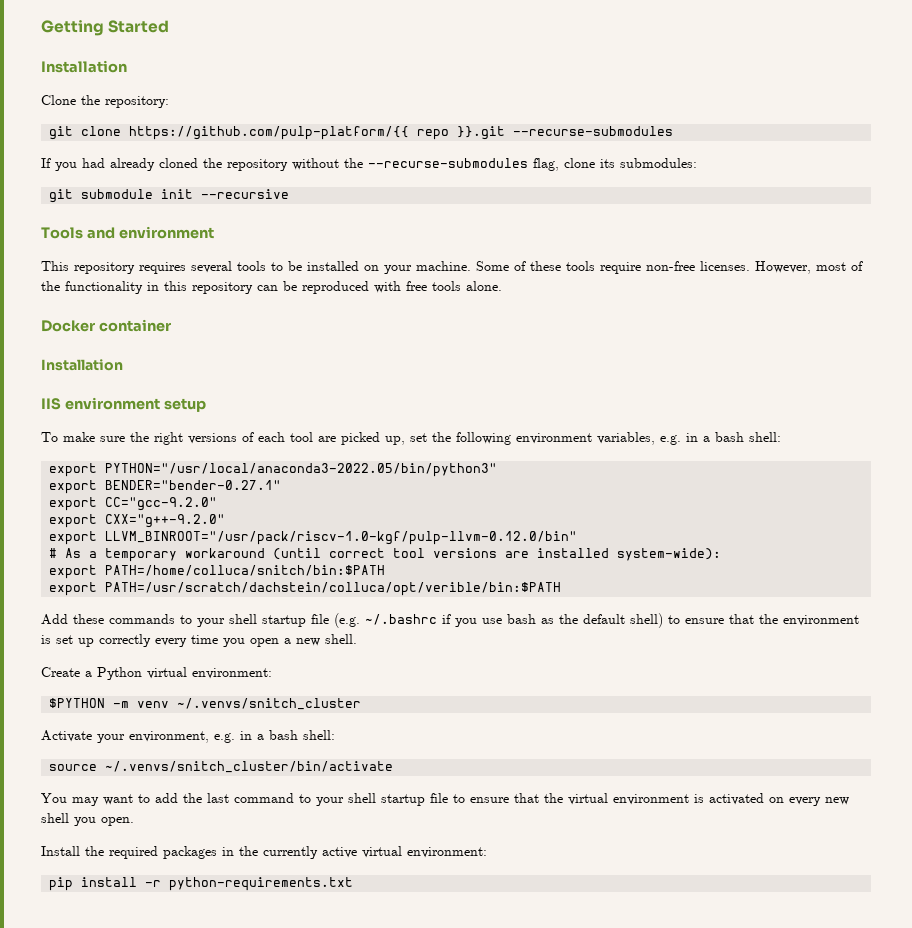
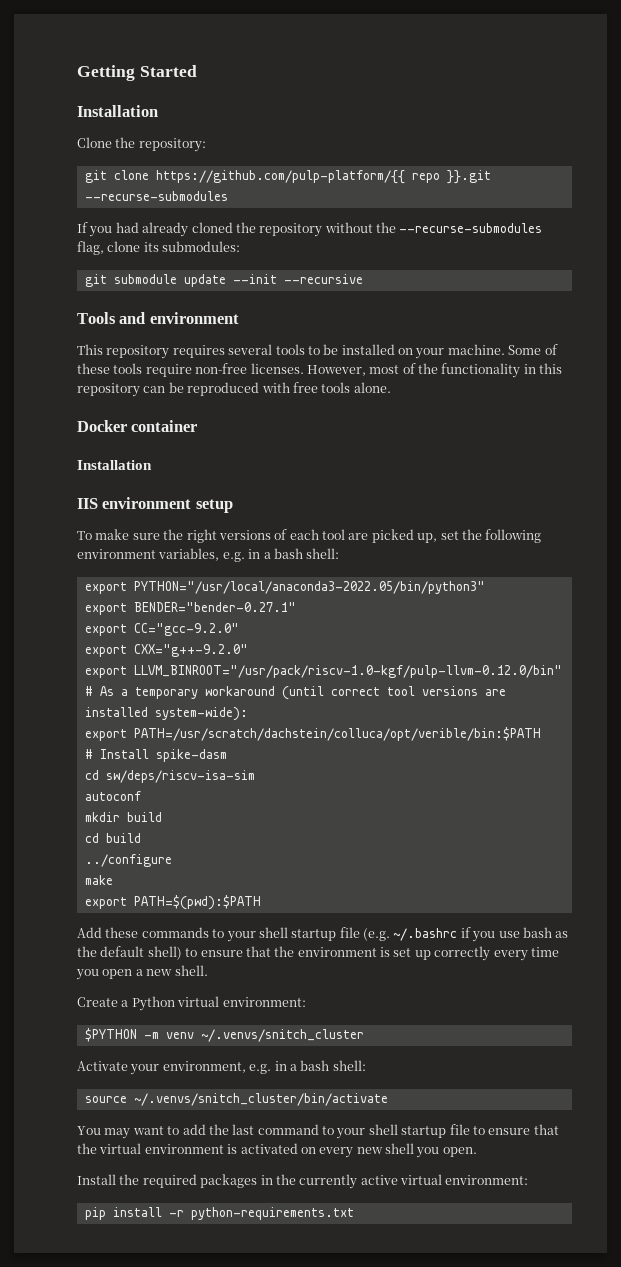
[161,189,194,199] init -> [183,274,277,287] update --init
[105,565,386,576] [49,582,562,596] PATH=/home/colluca/snitch/bin:$PATH // export PATH=/usr/scratch/dachstein/colluca/opt/verible/bin:$PATH -> [133,727,541,741] [84,749,227,762] [84,770,255,783] [84,791,141,801] [84,812,162,822] [84,833,141,843] [84,854,172,867] [84,875,113,885] [84,895,261,910] PATH=/usr/scratch/dachstein/colluca/opt/verible/bin:$PATH // # Install spike-dasm // cd sw/deps/riscv-isa-sim // autoconf // mkdir build // cd build // ../configure // make // export PATH=$(pwd):$PATH

